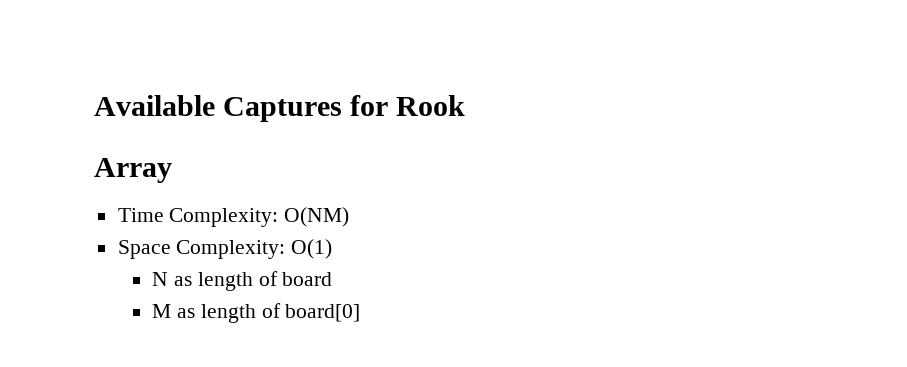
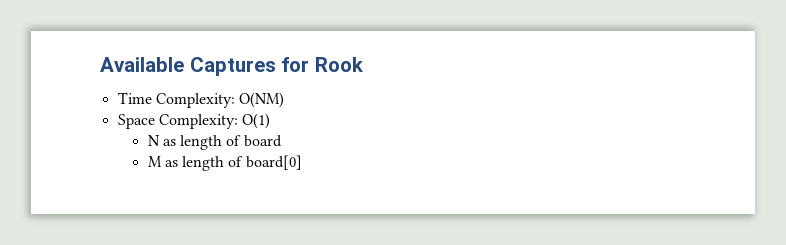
[94,158,172,183] // Array -> (364, 64) none

